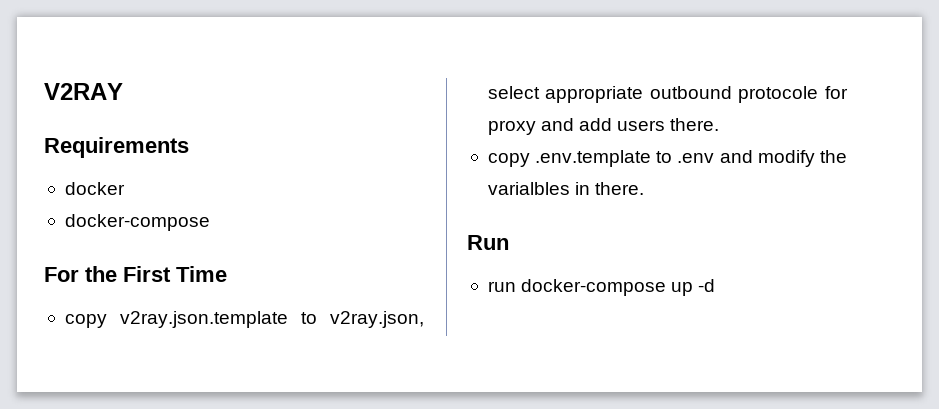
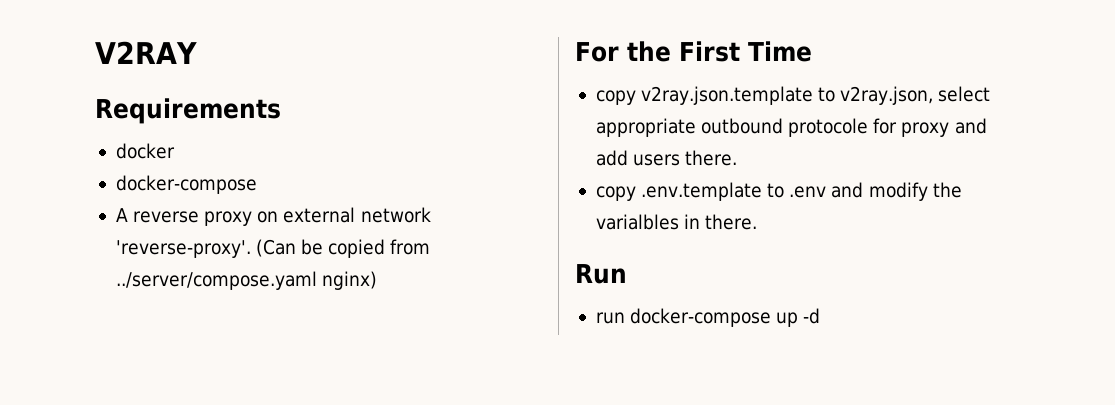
(210, 222) none -> [115,207,431,226] [115,239,431,258] [115,271,378,290] // A reverse proxy on external network 'reverse-proxy'. (Can be copied from ../server/compose.yaml nginx)

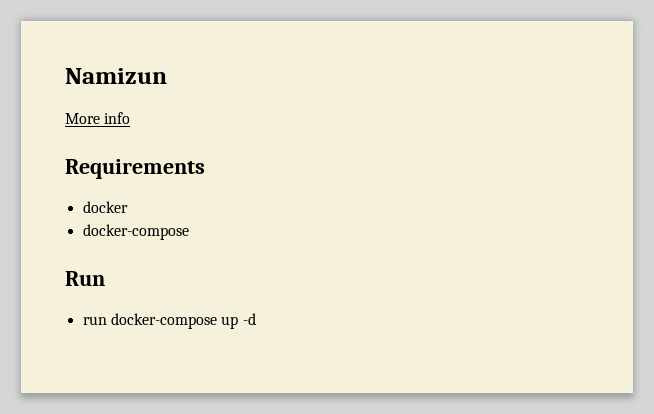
[95,41,197,64] V2RAY -> [65,68,167,84] [65,112,131,124] Namizun // More info
[115,207,431,226] [115,239,431,258] [115,271,378,290] [575,41,812,62] [595,86,991,105] [595,118,987,137] [595,150,738,166] [595,182,962,201] [595,214,758,230] // A reverse proxy on external network 'reverse-proxy'. (Can be copied from ../server/compose.yaml nginx) // For the First Time // copy v2ray.json.template to v2ray.json, select appropriate outbound protocole for proxy and add users there. // copy .env.template to .env and modify the varialbles in there. -> (189, 232) none

